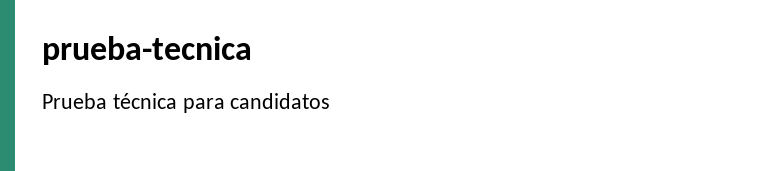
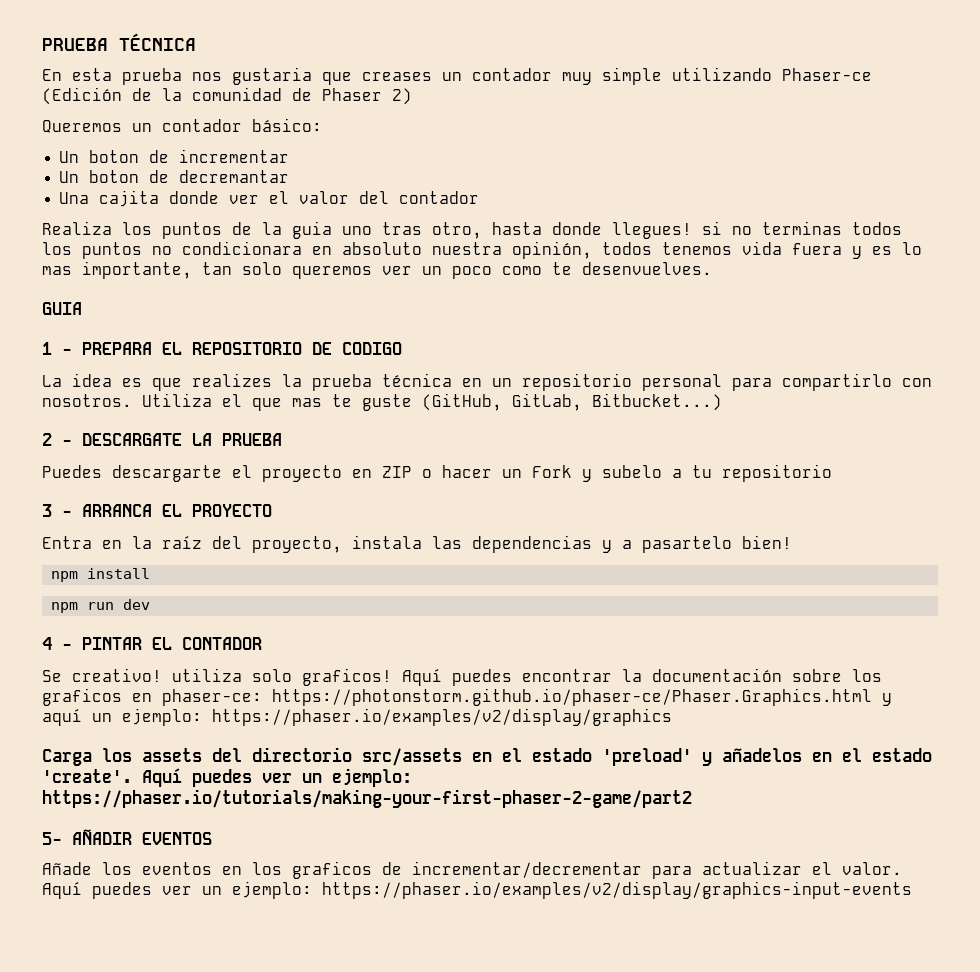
[42,36,252,65] [42,93,331,113] prueba-tecnica // Prueba técnica para candidatos -> [42,33,196,51] [42,67,872,85] [42,87,412,105] [42,118,322,133] [59,149,290,163] [59,170,290,183] [59,190,480,207] [42,221,902,239] [42,241,922,259] [42,261,712,279] [42,302,82,315] [42,342,402,355] [42,373,932,391] [42,393,722,411] [42,433,282,446] [42,464,832,482] [42,504,272,517] [42,535,792,553] [51,568,151,582] [51,599,151,613] [42,637,262,650] [42,668,882,686] [42,688,892,706] [42,708,672,726] [42,747,932,766] [42,768,412,787] [42,789,692,808] [42,829,212,845] [42,861,902,879] [42,881,912,899] PRUEBA TÉCNICA // En esta prueba nos gustaria que creases un contador muy simple utilizando Phaser-ce (Edición de la comunidad de Phaser 2) // Queremos un contador básico: // Un boton de incrementar // Un boton de decremantar // Una cajita donde ver el valor del contador // Realiza los puntos de la guia uno tras otro, hasta donde llegues! si no terminas todos los puntos no condicionara en absoluto nuestra opinión, todos tenemos vida fuera y es lo mas importante, tan solo queremos ver un poco como te desenvuelves. // GUIA // 1 - PREPARA EL REPOSITORIO DE CODIGO // La idea es que realizes la prueba técnica en un repositorio personal para compartirlo con nosotros. Utiliza el que mas te guste (GitHub, GitLab, Bitbucket...) // 2 - DESCARGATE LA PRUEBA // Puedes descargarte el proyecto en ZIP o hacer un Fork y subelo a tu repositorio // 3 - ARRANCA EL PROYECTO // Entra en la raíz del proyecto, instala las dependencias y a pasartelo bien! // npm install // npm run dev // 4 - PINTAR EL CONTADOR // Se creativo! utiliza solo graficos! Aquí puedes encontrar la documentación sobre los graficos en phaser-ce: https://photonstorm.github.io/phaser-ce/Phaser.Graphics.html y aquí un ejemplo: https://phaser.io/examples/v2/display/graphics // Carga los assets del directorio src/assets en el estado 'preload' y añadelos en el estado 'create'. Aquí puedes ver un ejemplo: https://phaser.io/tutorials/making-your-first-phaser-2-game/part2 // 5- AÑADIR EVENTOS // Añade los eventos en los graficos de incrementar/decrementar para actualizar el valor. Aquí puedes ver un ejemplo: https://phaser.io/examples/v2/display/graphics-input-events

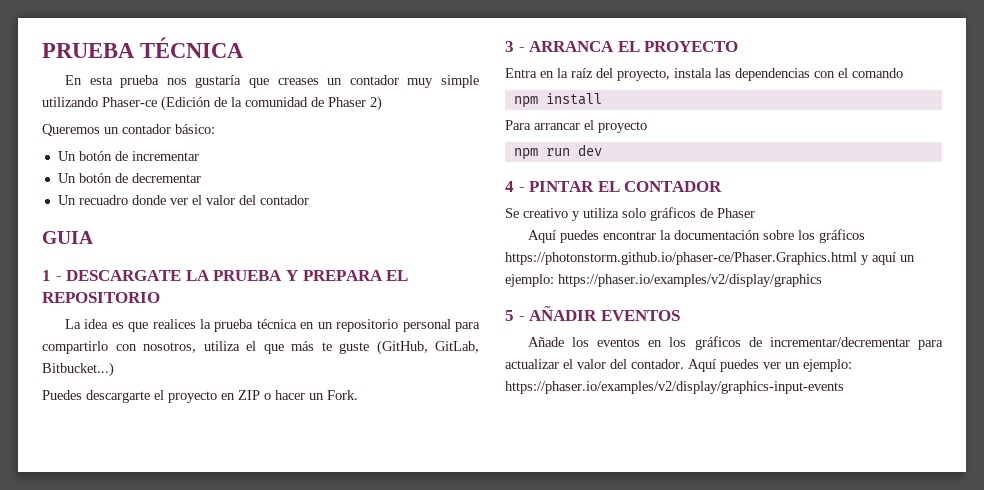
[232,67,312,85] gustaria -> [195,75,242,88] gustaría
[89,150,140,163] boton -> [78,151,112,161] botón
[89,170,290,183] [59,190,160,207] boton de decremantar // Una cajita -> [78,173,201,183] [57,195,128,205] botón de decrementar // Un recuadro
[42,221,902,239] [42,241,922,259] [42,261,712,279] // Realiza los puntos de la guia uno tras otro, hasta donde llegues! si no terminas todos los puntos no condicionara en absoluto nuestra opinión, todos tenemos vida fuera y es lo mas importante, tan solo queremos ver un poco como te desenvuelves. -> (309, 200) none
(72, 351) none -> [66,270,298,281] DESCARGATE LA PRUEBA Y
[312,342,402,355] DE CODIGO -> (160, 297) none
[192,373,272,387] realizes -> [152,319,196,329] realices
[42,393,212,407] nosotros. Utiliza -> [143,341,240,353] nosotros, utiliza
[292,398,322,407] mas -> [291,341,314,351] más
[42,433,282,446] // 2 - DESCARGATE LA PRUEBA -> (114, 369) none
[532,464,832,482] Fork y subelo a tu repositorio -> [327,390,358,400] Fork.
[602,535,792,553] [51,568,151,582] y a pasartelo bien! // npm install -> [814,68,903,78] [513,93,602,108] [505,120,647,133] con el comando // npm install // Para arrancar el proyecto
[72,668,392,686] creativo! utiliza solo graficos! -> [523,207,755,221] creativo y utiliza solo gráficos de Phaser //
[42,688,262,706] graficos en phaser-ce: -> [818,229,865,243] gráficos
[42,747,932,766] [42,768,412,787] [42,789,692,808] [42,832,62,845] Carga los assets del directorio src/assets en el estado 'preload' y añadelos en el estado 'create'. Aquí puedes ver un ejemplo: https://phaser.io/tutorials/making-your-first-phaser-2-game/part2 // 5- -> [505,310,525,321] 5 -
[292,861,372,879] graficos -> [694,336,741,350] gráficos
[842,862,902,875] valor. -> [577,359,684,369] valor del contador.

